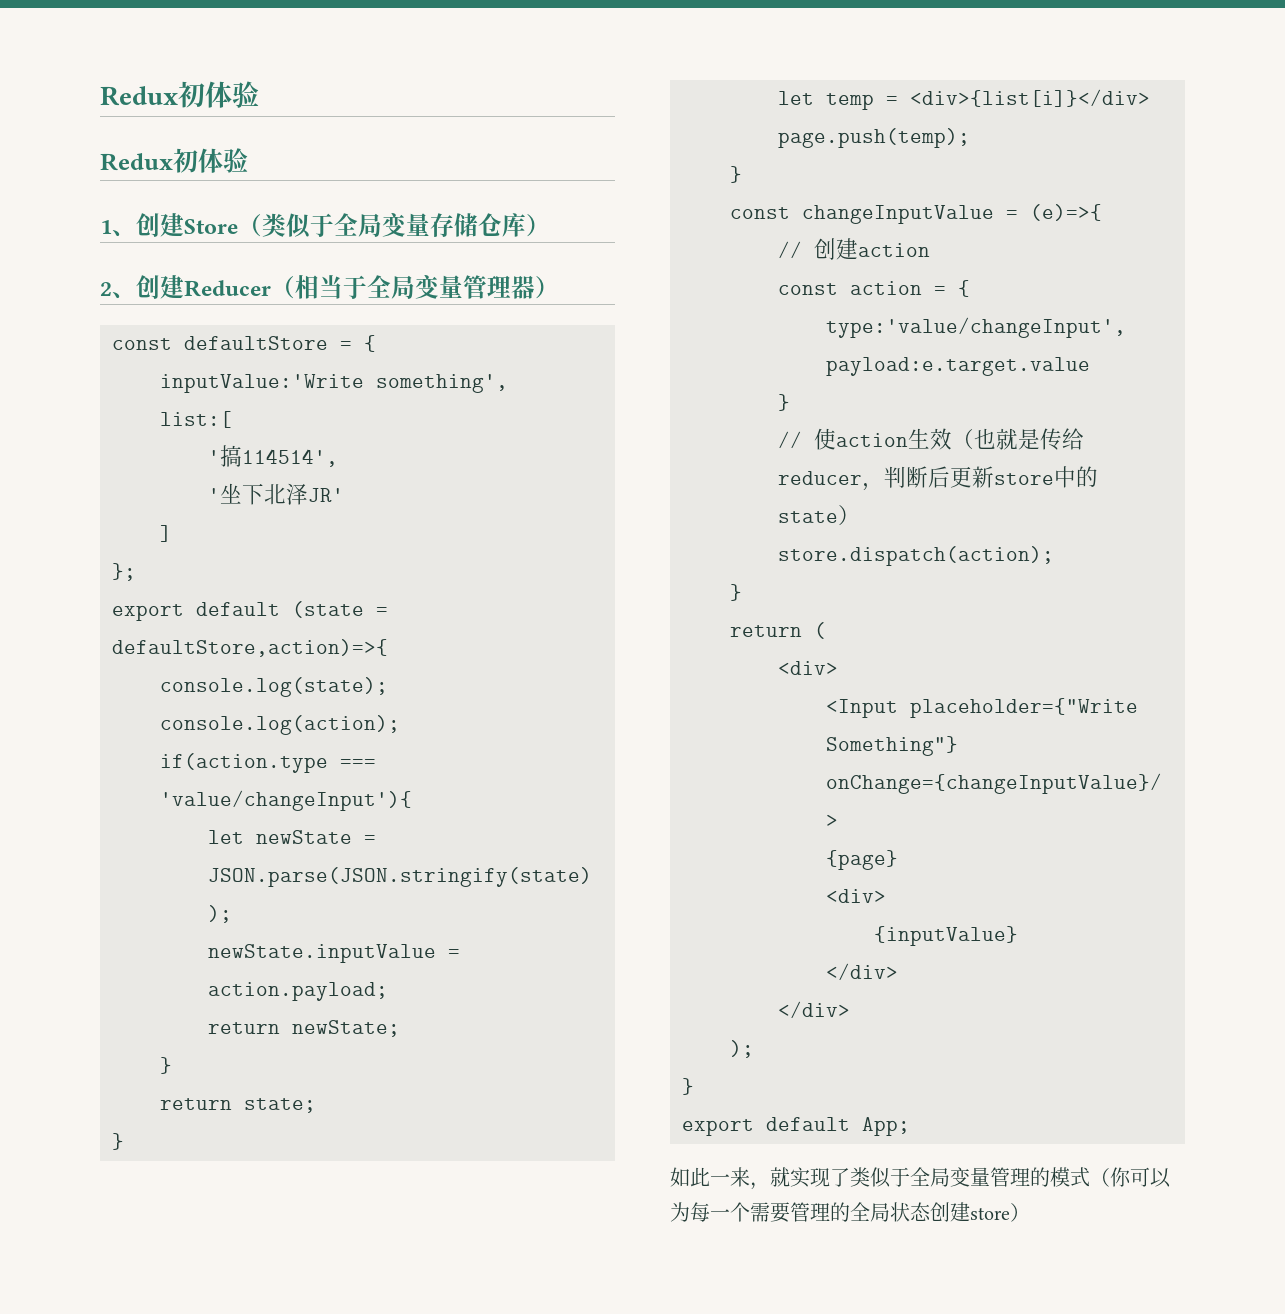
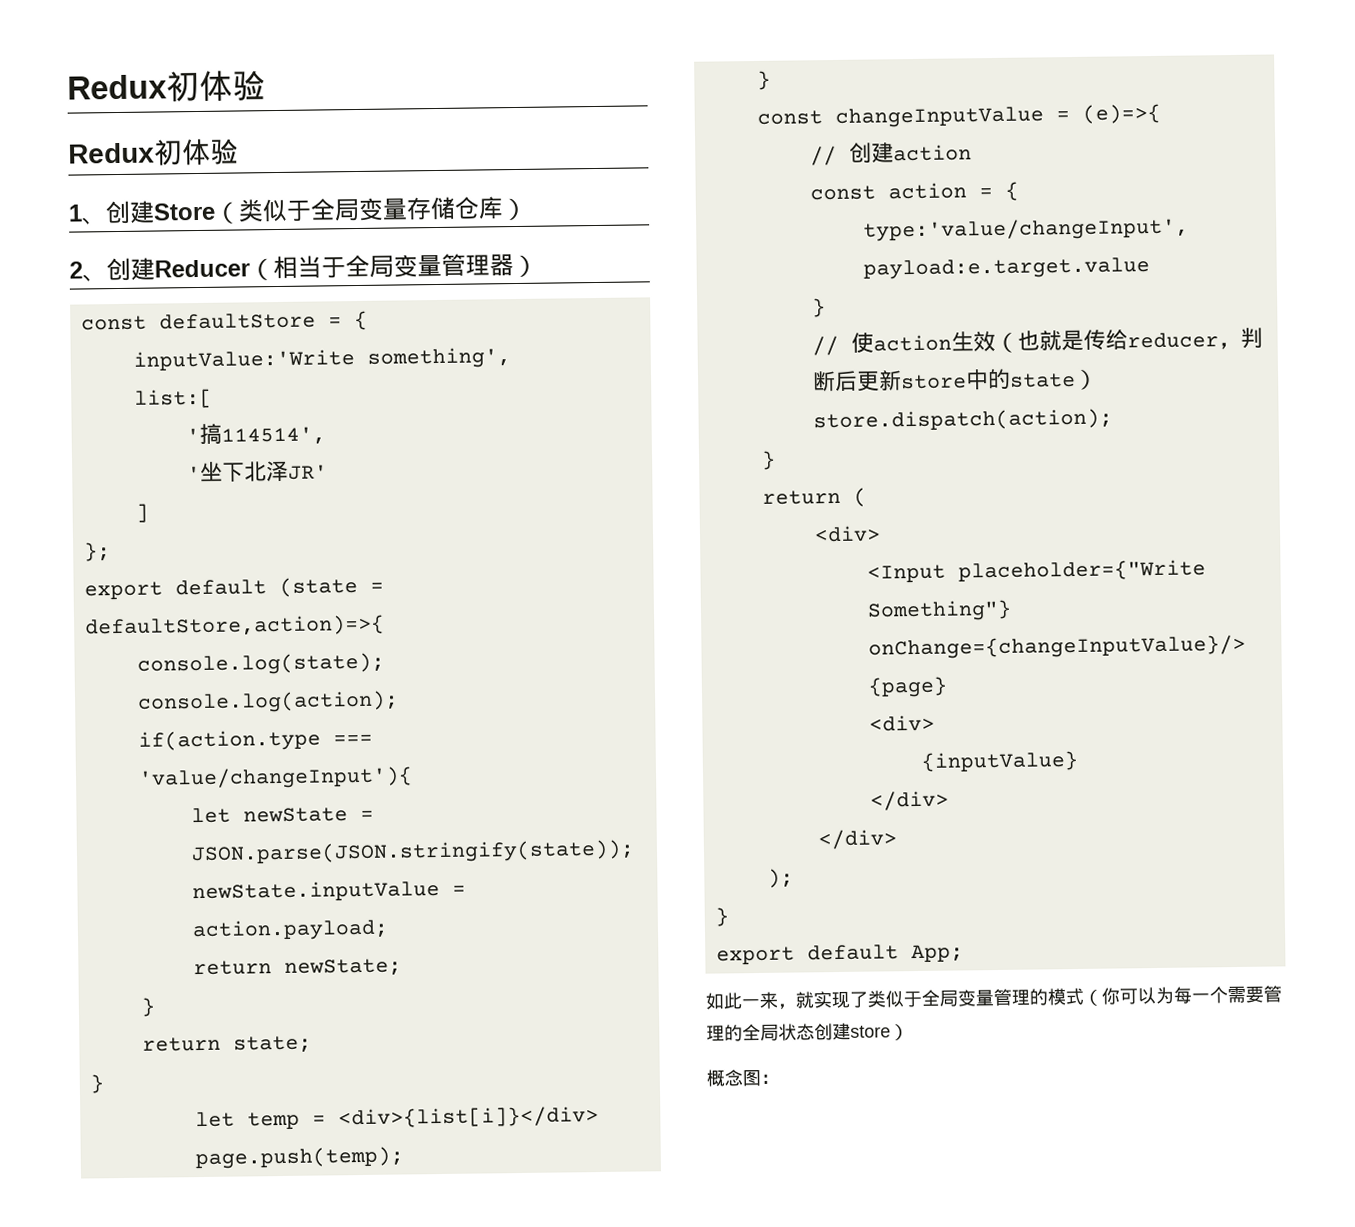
(1030, 1212) none -> [706,1069,779,1087] // 概念图：

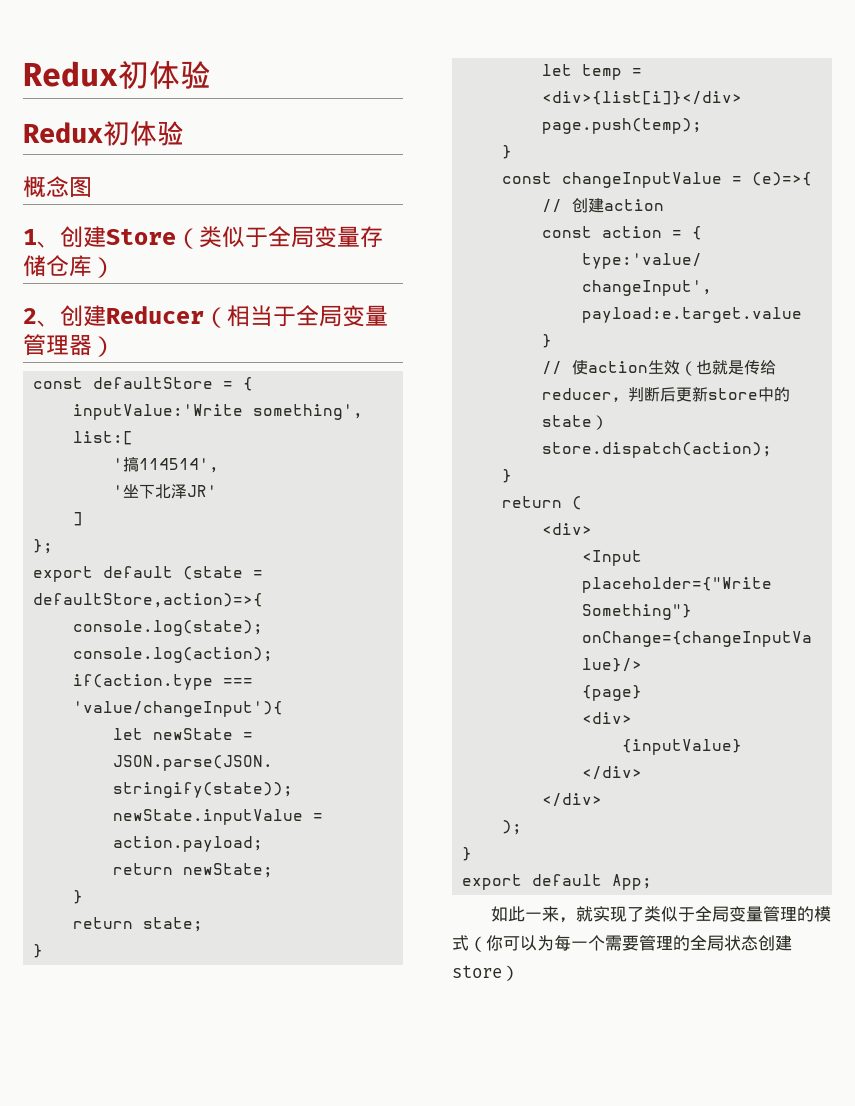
(239, 151) none -> [23,176,92,198] // 概念图
[706,1069,779,1087] // 概念图： -> (519, 973) none

